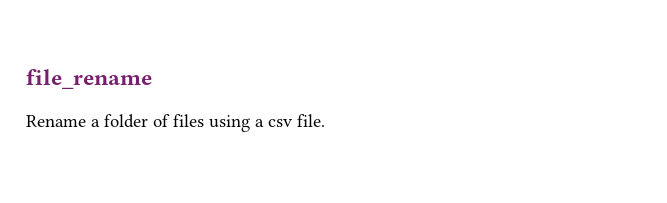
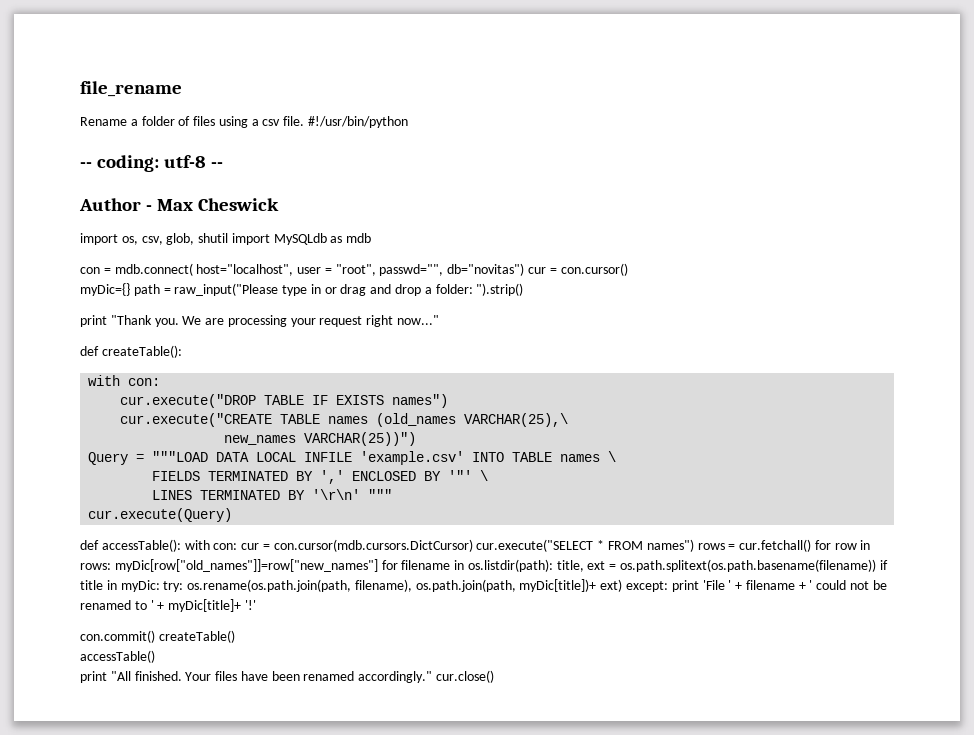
(325, 120) none -> [308,116,409,128] [80,155,224,172] [79,198,280,211] [80,233,372,245] [80,263,628,276] [80,283,524,296] [80,315,440,327] [80,345,182,358] [88,375,161,386] [120,394,449,408] [120,413,569,427] [224,432,417,446] [88,451,617,465] [152,470,489,484] [152,489,393,500] [88,508,233,522] [80,539,871,552] [80,559,888,572] [80,579,887,592] [80,599,256,612] [80,630,235,643] [80,650,155,663] [80,670,495,683] #!/usr/bin/python // -- coding: utf-8 -- // Author - Max Cheswick // import os, csv, glob, shutil import MySQLdb as mdb // con = mdb.connect( host="localhost", user = "root", passwd="", db="novitas") cur = con.cursor() // myDic={} path = raw_input("Please type in or drag and drop a folder: ").strip() // print "Thank you. We are processing your request right now..." // def createTable(): // with con: // cur.execute("DROP TABLE IF EXISTS names") // cur.execute("CREATE TABLE names (old_names VARCHAR(25),\ // new_names VARCHAR(25))") // Query = """LOAD DATA LOCAL INFILE 'example.csv' INTO TABLE names \ // FIELDS TERMINATED BY ',' ENCLOSED BY '"' \ // LINES TERMINATED BY '\r\n' """ // cur.execute(Query) // def accessTable(): with con: cur = con.cursor(mdb.cursors.DictCursor) cur.execute("SELECT * FROM names") rows = cur.fetchall() for row in rows: myDic[row["old_names"]]=row["new_names"] for filename in os.listdir(path): title, ext = os.path.splitext(os.path.basename(filename)) if title in myDic: try: os.rename(os.path.join(path, filename), os.path.join(path, myDic[title])+ ext) except: print 'File ' + filename + ' could not be renamed to ' + myDic[title]+ '!' // con.commit() createTable() // accessTable() // print "All finished. Your files have been renamed accordingly." cur.close()

